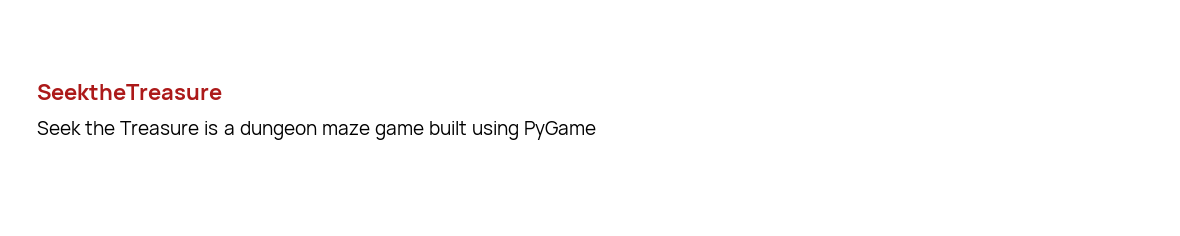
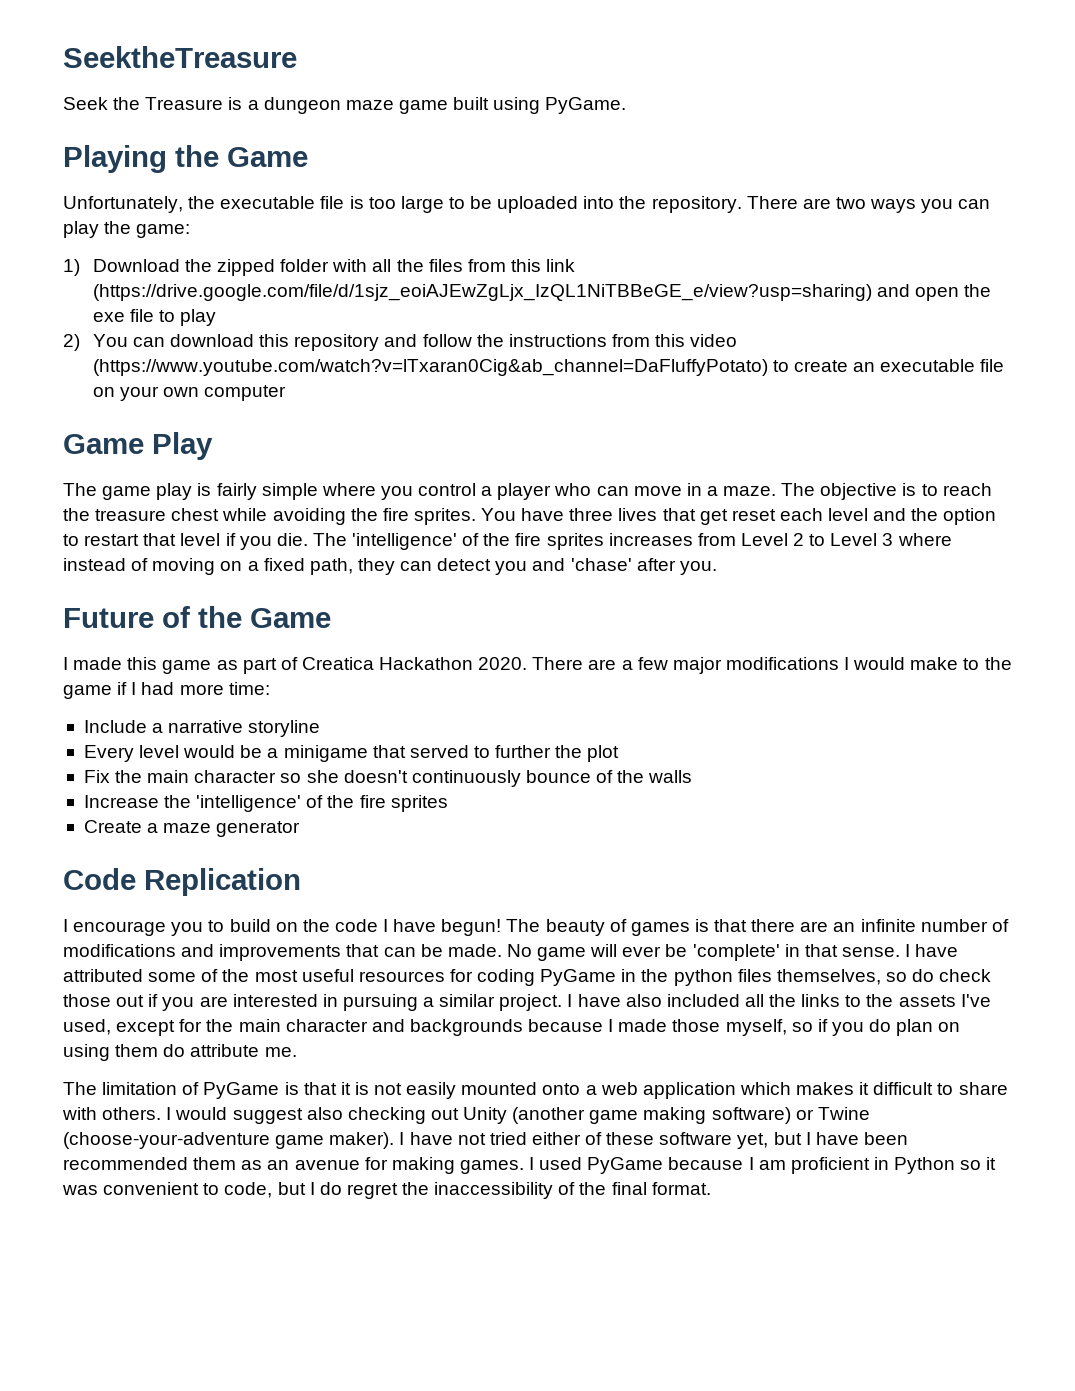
[524,121,597,140] PyGame -> [545,97,627,114] [63,145,308,173] [63,196,991,213] [63,221,191,238] [63,259,576,276] [92,284,992,301] [92,309,217,326] [63,334,738,351] [92,359,1005,376] [92,385,287,401] [63,432,213,460] [63,483,992,500] [63,508,997,525] [63,533,952,550] [63,558,717,575] [63,606,331,628] [63,657,1012,674] [63,682,270,699] [83,720,321,737] [83,745,620,762] [83,770,693,787] [83,795,448,812] [83,820,301,837] [63,868,301,896] [63,919,1009,936] [63,944,959,961] [63,969,992,986] [63,994,991,1011] [63,1019,961,1036] [63,1044,297,1061] [63,1082,1008,1099] [62,1107,870,1124] [63,1132,908,1149] [63,1157,997,1174] [62,1182,711,1199] PyGame. // Playing the Game // Unfortunately, the executable file is too large to be uploaded into the repository. There are two ways you can play the game: // 1) Download the zipped folder with all the files from this link (https://drive.google.com/file/d/1sjz_eoiAJEwZgLjx_IzQL1NiTBBeGE_e/view?usp=sharing) and open the exe file to play // 2) You can download this repository and follow the instructions from this video (https://www.youtube.com/watch?v=lTxaran0Cig&ab_channel=DaFluffyPotato) to create an executable file on your own computer // Game Play // The game play is fairly simple where you control a player who can move in a maze. The objective is to reach the treasure chest while avoiding the fire sprites. You have three lives that get reset each level and the option to restart that level if you die. The 'intelligence' of the fire sprites increases from Level 2 to Level 3 where instead of moving on a fixed path, they can detect you and 'chase' after you. // Future of the Game // I made this game as part of Creatica Hackathon 2020. There are a few major modifications I would make to the game if I had more time: // Include a narrative storyline // Every level would be a minigame that served to further the plot // Fix the main character so she doesn't continuously bounce of the walls // Increase the 'intelligence' of the fire sprites // Create a maze generator // Code Replication // I encourage you to build on the code I have begun! The beauty of games is that there are an infinite number of modifications and improvements that can be made. No game will ever be 'complete' in that sense. I have attributed some of the most useful resources for coding PyGame in the python files themselves, so do check those out if you are interested in pursuing a similar project. I have also included all the links to the assets I've used, except for the main character and backgrounds because I made those myself, so if you do plan on using them do attribute me. // The limitation of PyGame is that it is not easily mounted onto a web application which makes it difficult to share with others. I would suggest also checking out Unity (another game making software) or Twine (choose-your-adventure game maker). I have not tried either of these software yet, but I have been recommended them as an avenue for making games. I used PyGame because I am proficient in Python so it was convenient to code, but I do regret the inaccessibility of the final format.

